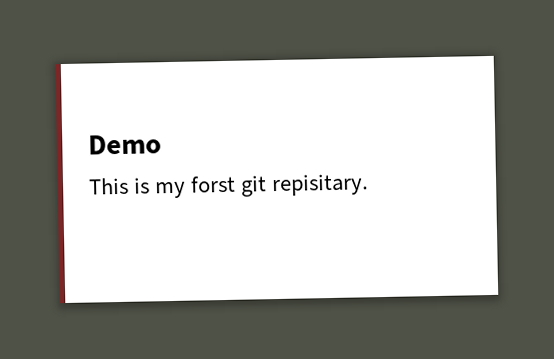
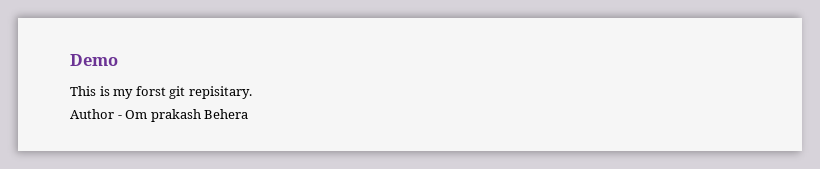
(370, 185) none -> [70,109,249,122] // Author - Om prakash Behera

